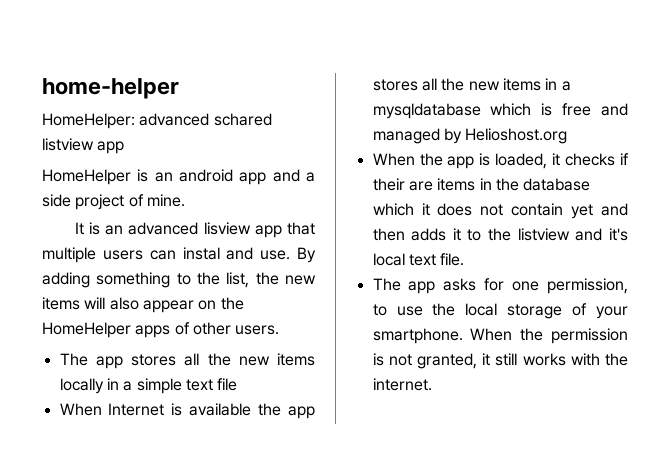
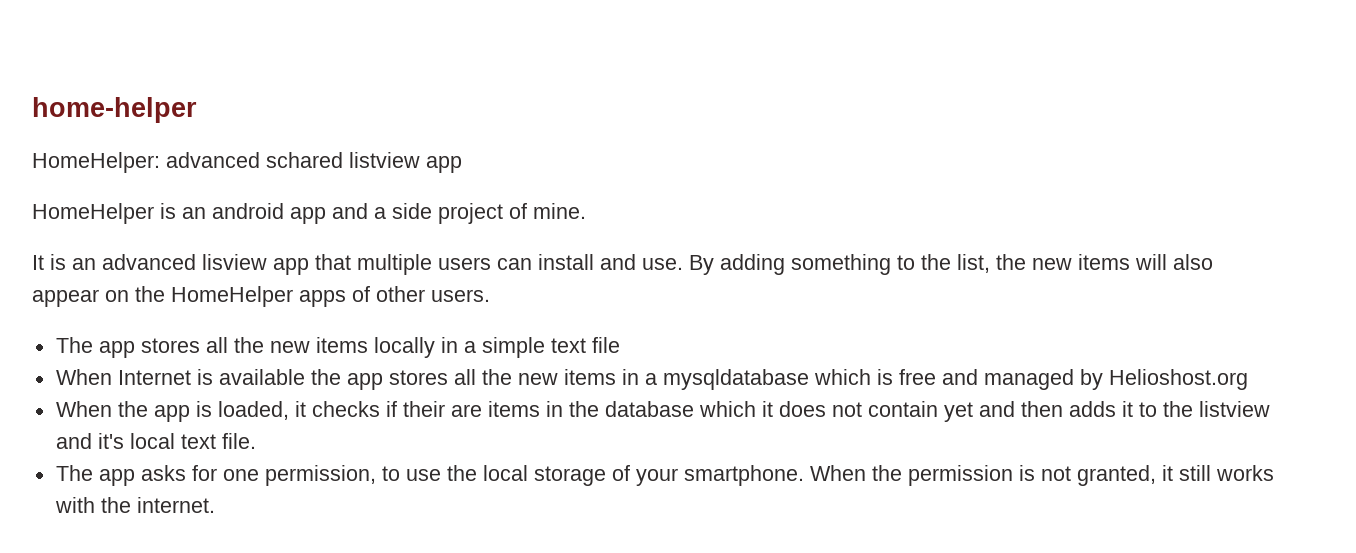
[182,247,220,260] instal -> [538,254,594,270] install

